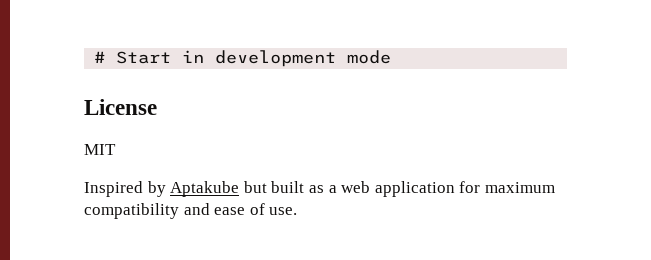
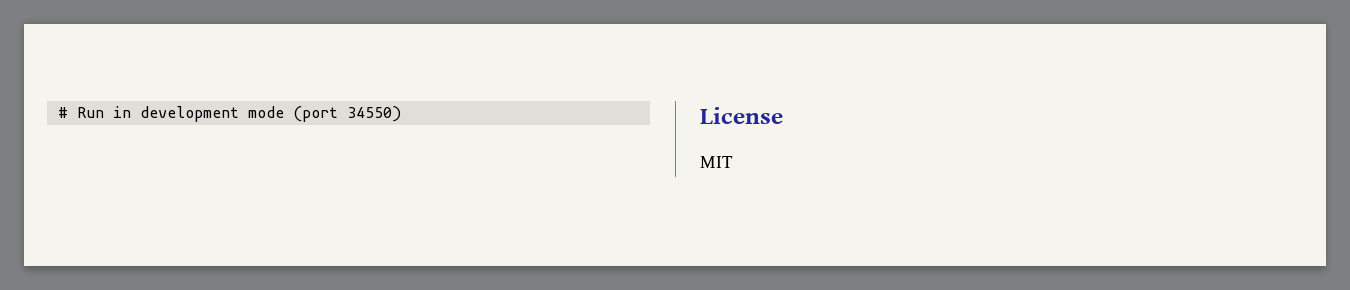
[116,51,172,64] Start -> [77,107,105,118] Run
(392, 57) none -> [293,106,402,122] (port 34550)
[84,181,555,197] [84,203,298,219] // Inspired by Aptakube but built as a web application for maximum compatibility and ease of use. -> (733, 162) none

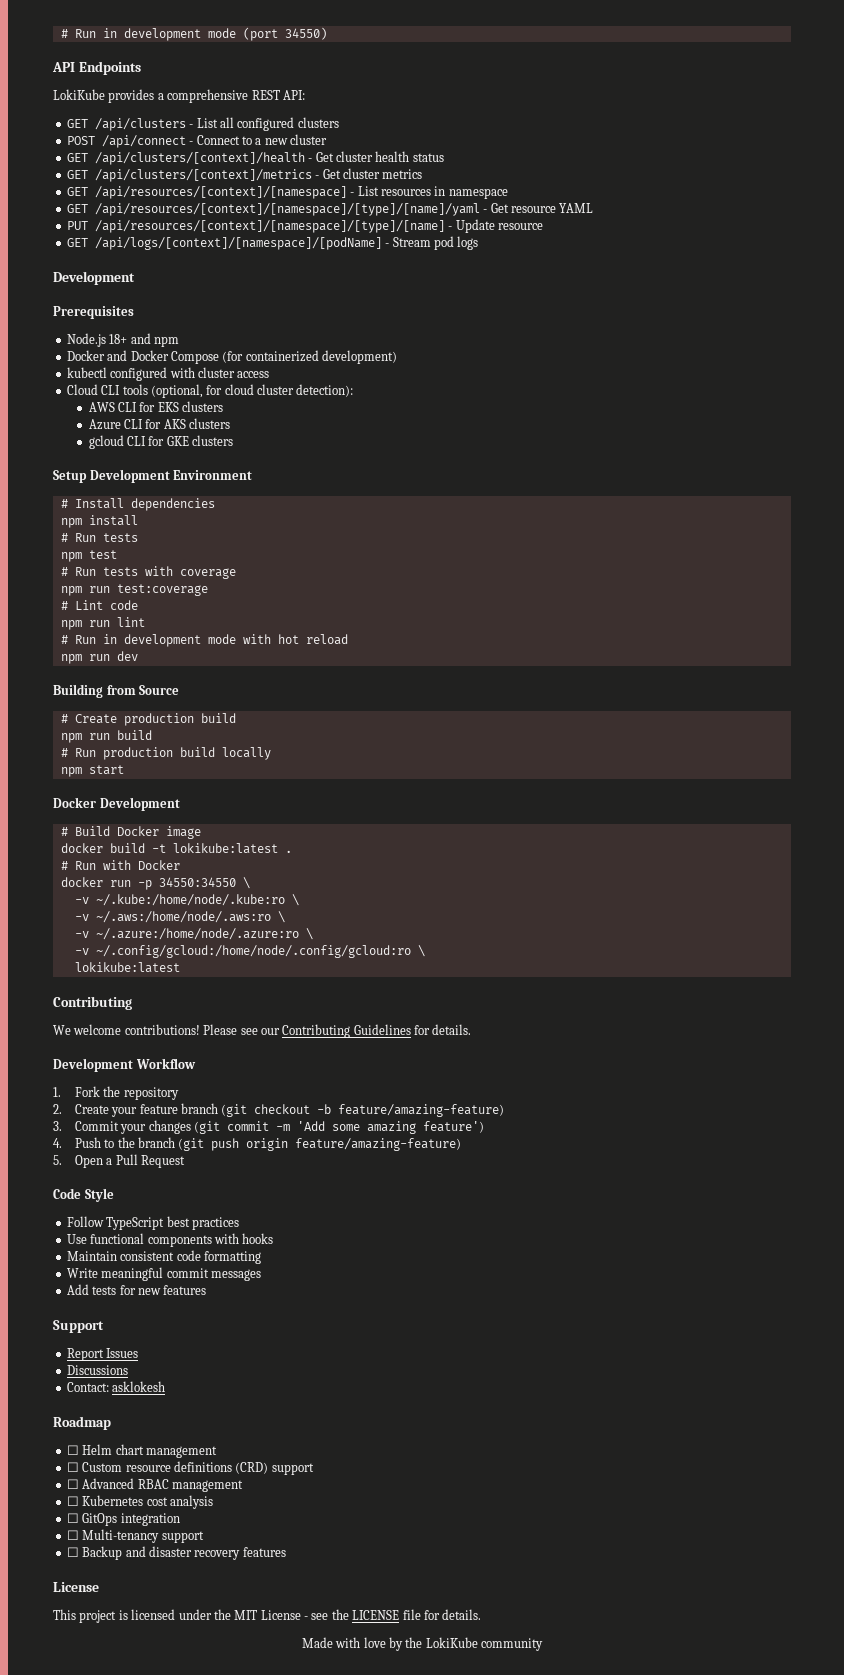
[700,107,783,124] [700,156,733,168] License // MIT -> [52,61,141,75] [53,89,305,103] [66,117,339,131] [66,134,327,148] [66,151,444,165] [66,168,423,182] [66,186,508,199] [66,203,594,216] [66,219,543,233] [66,236,479,250] [53,271,135,285] [53,306,134,319] [66,333,179,347] [66,350,397,364] [66,367,270,381] [66,384,354,398] [88,401,224,412] [88,418,231,430] [88,435,234,449] [53,469,253,483] [60,498,215,511] [60,515,138,528] [60,533,138,542] [60,550,117,562] [60,566,236,579] [60,584,208,596] [60,600,138,610] [60,617,145,630] [60,634,348,647] [60,651,138,664] [53,684,180,698] [60,713,236,726] [60,730,152,743] [60,747,271,760] [60,765,124,777] [53,797,180,811] [60,826,201,839] [60,843,292,854] [60,860,180,870] [60,877,250,890] [74,894,299,906] [74,911,285,923] [74,928,313,940] [74,945,425,958] [74,962,180,973] [53,996,132,1010] [53,1024,472,1038] [53,1058,196,1072] [53,1086,179,1100] [53,1103,505,1117] [53,1120,485,1134] [53,1137,462,1151] [53,1154,186,1168] [53,1188,114,1202] [66,1216,239,1230] [66,1233,274,1247] [66,1250,261,1264] [66,1267,261,1281] [66,1284,207,1295] [53,1320,104,1333] [66,1348,139,1361] [66,1365,128,1375] [66,1381,166,1392] [53,1416,111,1430] [66,1444,217,1458] [66,1461,314,1475] [66,1478,243,1492] [66,1495,213,1509] [66,1513,180,1526] [66,1529,204,1543] [66,1546,286,1560] [53,1582,99,1592] [53,1609,482,1623] [301,1637,544,1651] API Endpoints // LokiKube provides a comprehensive REST API: // GET /api/clusters - List all configured clusters // POST /api/connect - Connect to a new cluster // GET /api/clusters/[context]/health - Get cluster health status // GET /api/clusters/[context]/metrics - Get cluster metrics // GET /api/resources/[context]/[namespace] - List resources in namespace // GET /api/resources/[context]/[namespace]/[type]/[name]/yaml - Get resource YAML // PUT /api/resources/[context]/[namespace]/[type]/[name] - Update resource // GET /api/logs/[context]/[namespace]/[podName] - Stream pod logs // Development // Prerequisites // Node.js 18+ and npm // Docker and Docker Compose (for containerized development) // kubectl configured with cluster access // Cloud CLI tools (optional, for cloud cluster detection): // AWS CLI for EKS clusters // Azure CLI for AKS clusters // gcloud CLI for GKE clusters // Setup Development Environment // # Install dependencies // npm install // # Run tests // npm test // # Run tests with coverage // npm run test:coverage // # Lint code // npm run lint // # Run in development mode with hot reload // npm run dev // Building from Source // # Create production build // npm run build // # Run production build locally // npm start // Docker Development // # Build Docker image // docker build -t lokikube:latest . // # Run with Docker // docker run -p 34550:34550 \ // -v ~/.kube:/home/node/.kube:ro \ // -v ~/.aws:/home/node/.aws:ro \ // -v ~/.azure:/home/node/.azure:ro \ // -v ~/.config/gcloud:/home/node/.config/gcloud:ro \ // lokikube:latest // Contributing // We welcome contributions! Please see our Contributing Guidelines for details. // Development Workflow // 1. Fork the repository // 2. Create your feature branch (git checkout -b feature/amazing-feature) // 3. Commit your changes (git commit -m 'Add some amazing feature') // 4. Push to the branch (git push origin feature/amazing-feature) // 5. Open a Pull Request // Code Style // Follow TypeScript best practices // Use functional components with hooks // Maintain consistent code formatting // Write meaningful commit messages // Add tests for new features // Support // Report Issues // Discussions // Contact: asklokesh // Roadmap // ☐ Helm chart management // ☐ Custom resource definitions (CRD) support // ☐ Advanced RBAC management // ☐ Kubernetes cost analysis // ☐ GitOps integration // ☐ Multi-tenancy support // ☐ Backup and disaster recovery features // License // This project is licensed under the MIT License - see the LICENSE file for details. // Made with love by the LokiKube community

